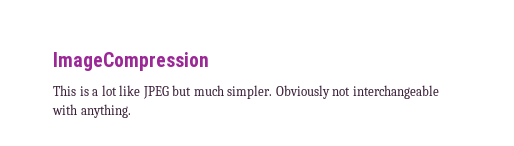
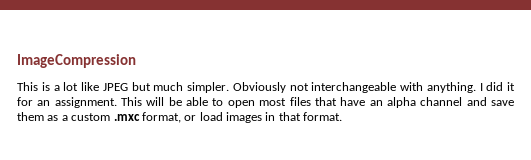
(131, 111) none -> [479,82,515,91] [17,97,515,108] [17,112,343,123] I did it for an assignment. This will be able to open most files that have an alpha channel and save them as a custom .mxc format, or load images in that format.

